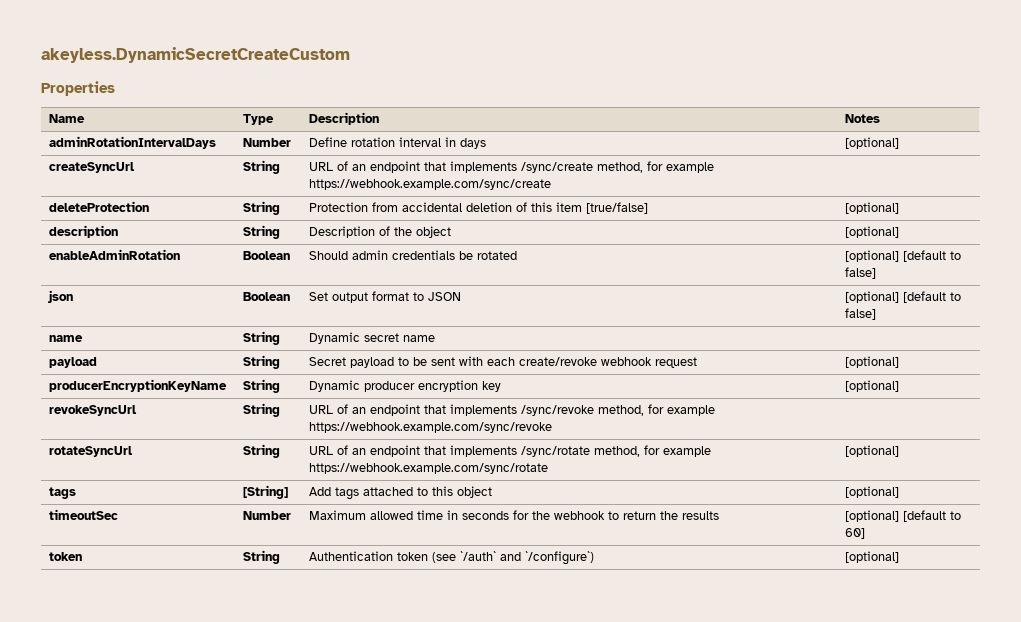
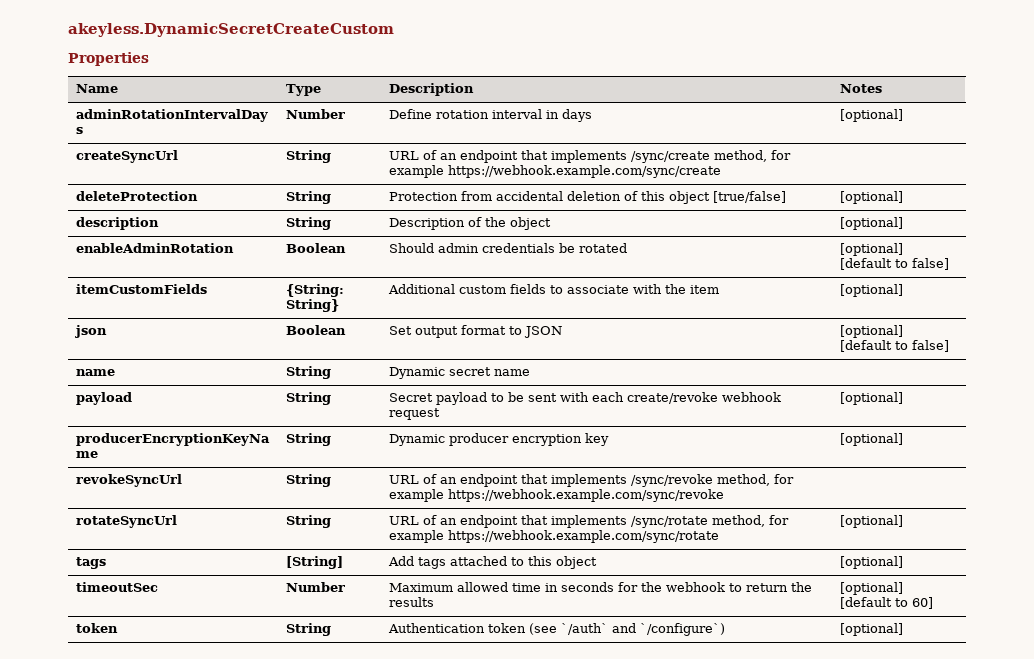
[556,202,583,212] item -> [669,191,711,204] object
(877, 273) none -> [76,284,208,294] [286,284,345,297] [286,299,340,312] [388,284,720,294] [840,284,904,297] // itemCustomFields | {String: String} | Additional custom fields to associate with the item | [optional]

